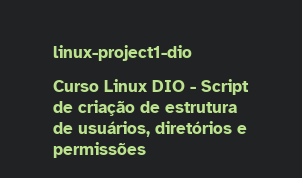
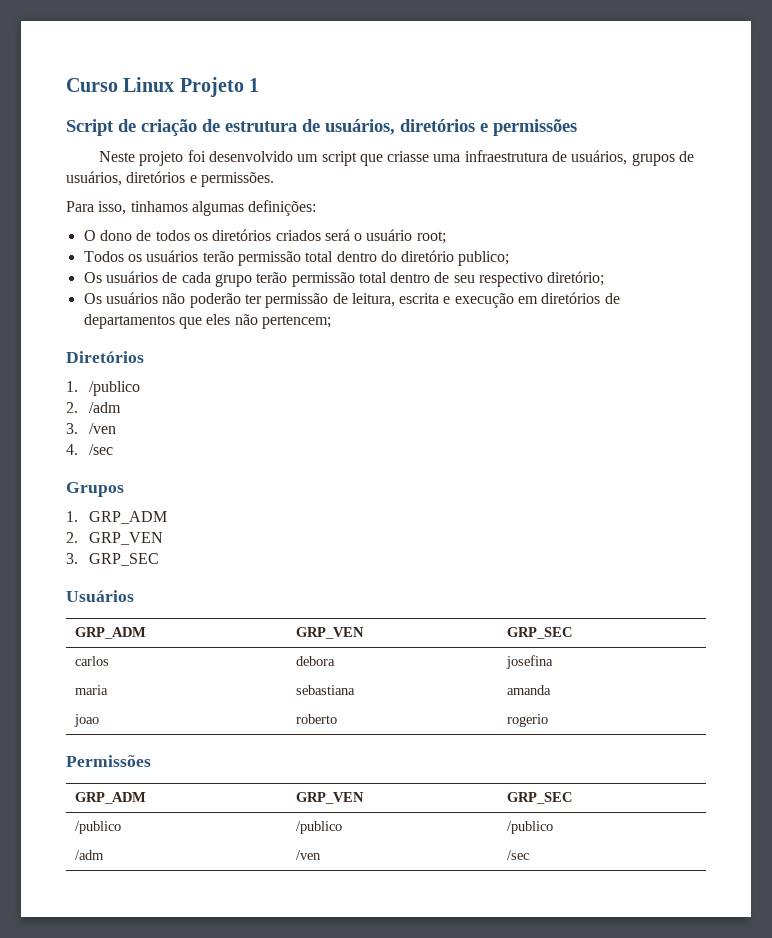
[53,45,192,61] linux-project1-dio // -> (66, 85) none
[152,80,196,92] DIO - -> [179,77,260,97] Projeto 1 //
(146, 150) none -> [98,150,695,166] [66,171,274,187] [66,200,317,216] [83,229,446,244] [83,250,510,266] [83,271,605,287] [83,292,620,308] [83,314,331,329] [66,351,144,363] [66,381,141,396] [66,402,122,413] [66,423,117,434] [66,444,114,455] [66,482,124,497] [66,511,168,524] [66,532,164,545] [66,553,160,566] [66,590,134,602] [74,627,146,639] [295,627,364,639] [506,627,572,639] [74,656,109,666] [295,656,335,666] [505,655,553,669] [74,685,108,695] [295,685,355,695] [506,685,551,695] [73,714,99,727] [295,714,337,724] [506,714,548,727] [66,755,151,767] [74,792,146,804] [295,792,364,804] [506,792,572,804] [74,821,121,834] [295,821,342,834] [506,821,553,834] [74,850,104,860] [295,850,321,860] [506,850,529,860] // Neste projeto foi desenvolvido um script que criasse uma infraestrutura de usuários, grupos de usuários, diretórios e permissões. // Para isso, tinhamos algumas definições: // O dono de todos os diretórios criados será o usuário root; // Todos os usuários terão permissão total dentro do diretório publico; // Os usuários de cada grupo terão permissão total dentro de seu respectivo diretório; // Os usuários não poderão ter permissão de leitura, escrita e execução em diretórios de departamentos que eles não pertencem; // Diretórios // 1. /publico // 2. /adm // 3. /ven // 4. /sec // Grupos // 1. GRP_ADM // 2. GRP_VEN // 3. GRP_SEC // Usuários // GRP_ADM | GRP_VEN | GRP_SEC // carlos | debora | josefina // maria | sebastiana | amanda // joao | roberto | rogerio // Permissões // GRP_ADM | GRP_VEN | GRP_SEC // /publico | /publico | /publico // /adm | /ven | /sec

